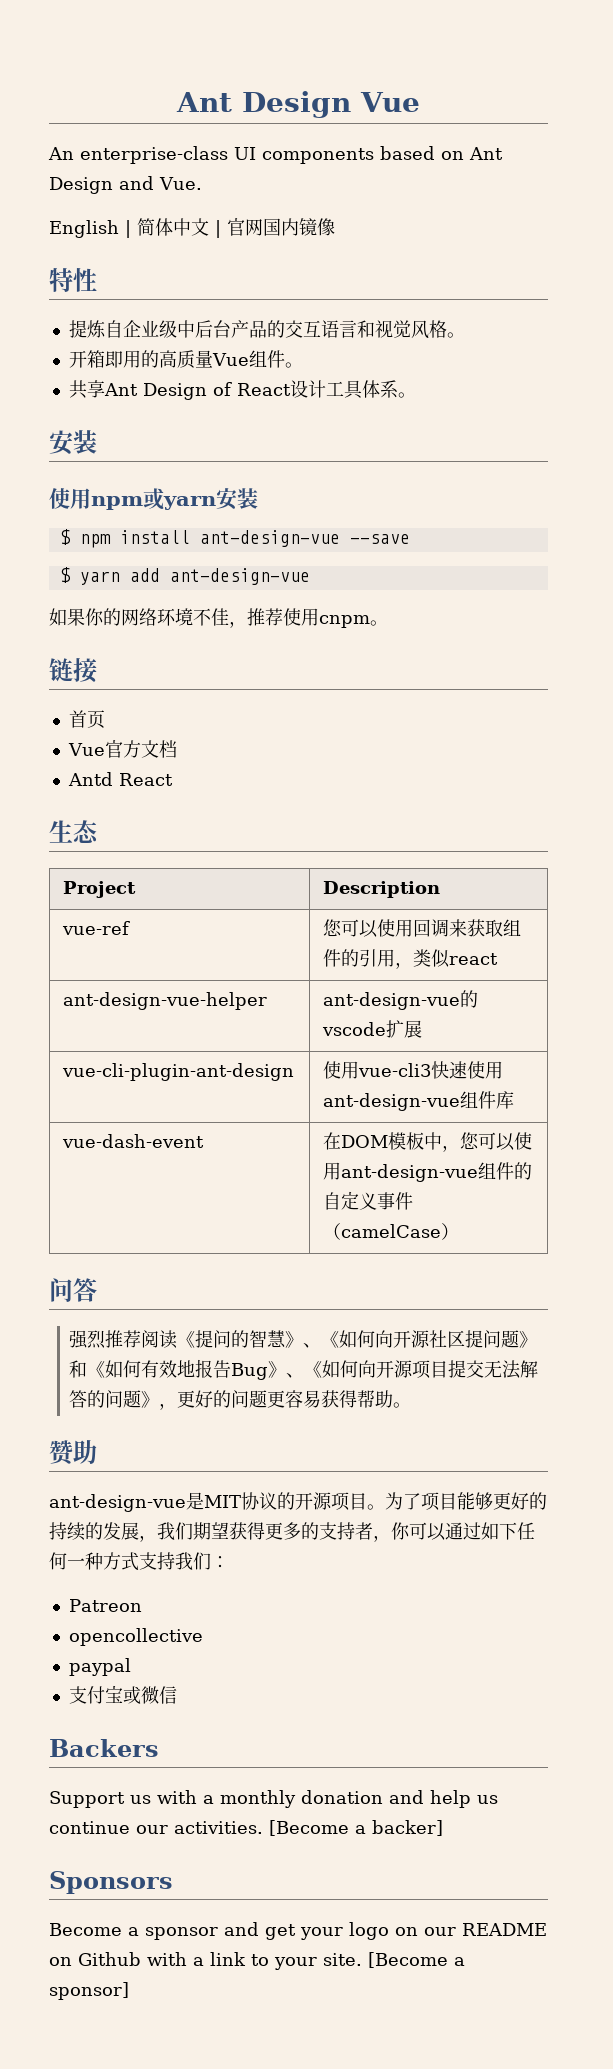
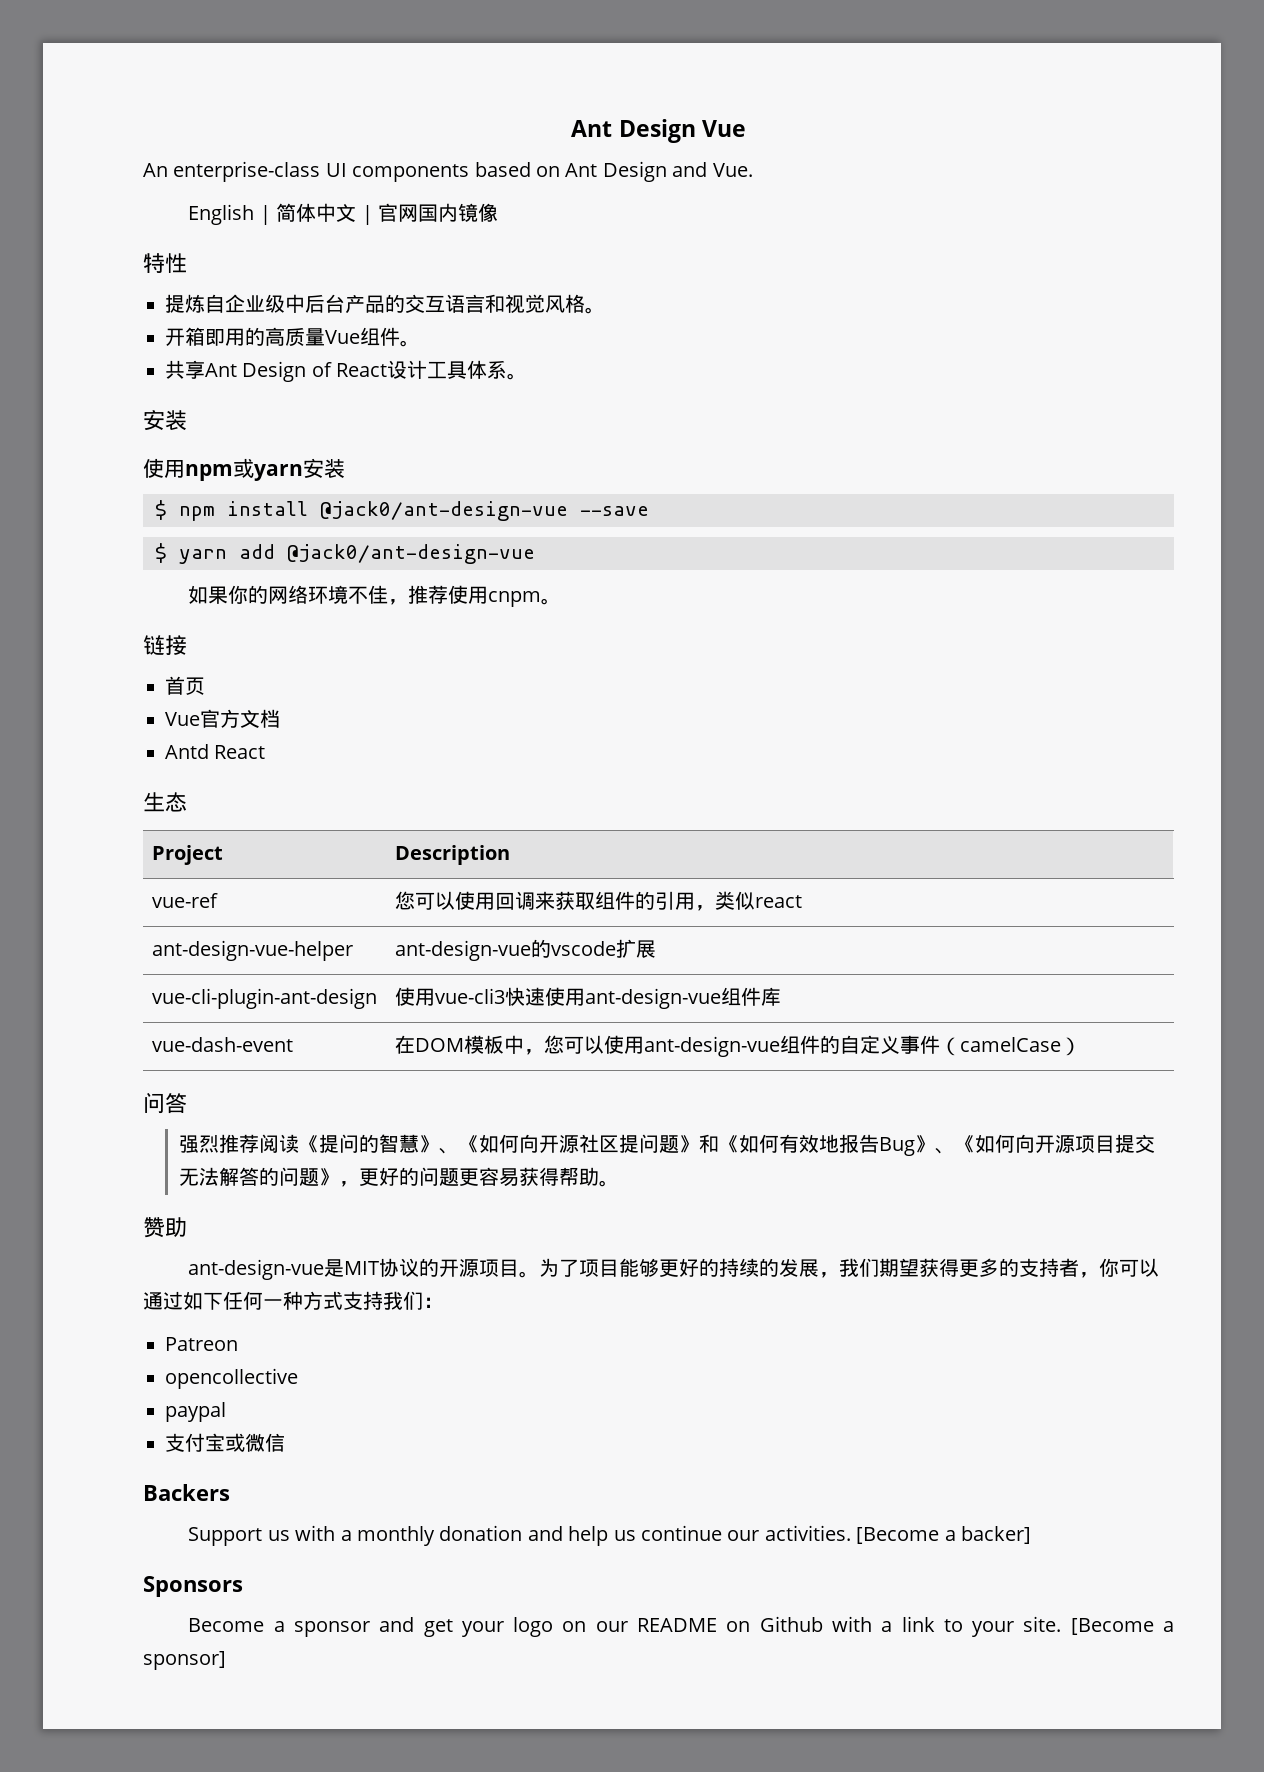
[199,530,340,547] ant-design-vue -> [320,501,568,521] @jack0/ant-design-vue
[169,568,310,585] ant-design-vue -> [287,544,535,564] @jack0/ant-design-vue

